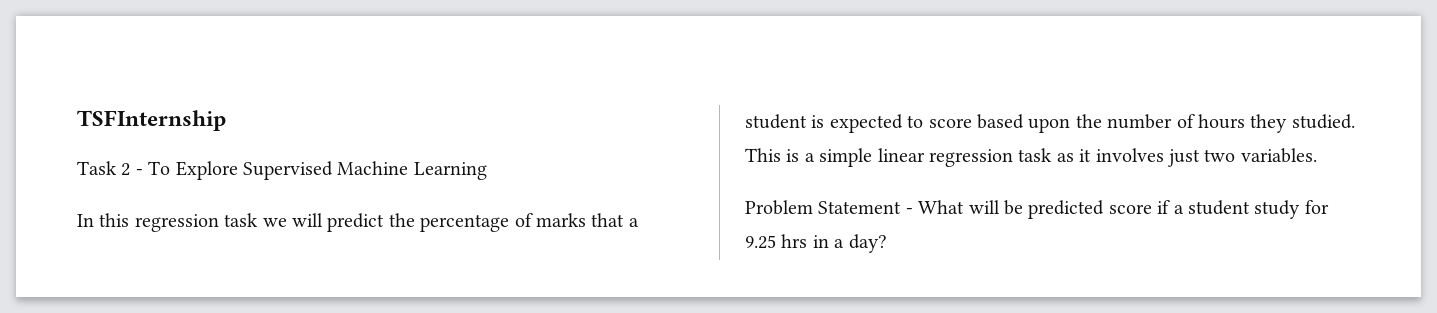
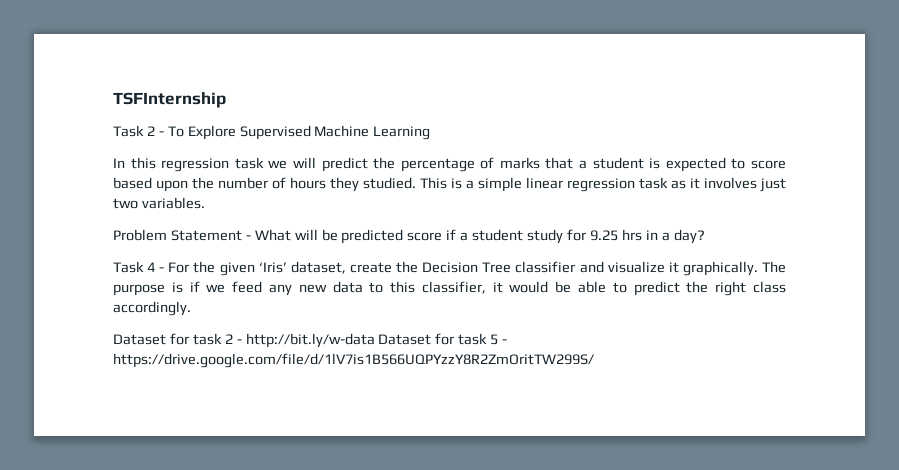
(887, 243) none -> [113,261,787,276] [113,281,786,296] [113,301,191,316] [113,333,508,348] [113,353,594,368] // Task 4 - For the given ‘Iris’ dataset, create the Decision Tree classifier and visualize it graphically. The purpose is if we feed any new data to this classifier, it would be able to predict the right class accordingly. // Dataset for task 2 - http://bit.ly/w-data Dataset for task 5 - https://drive.google.com/file/d/1lV7is1B566UQPYzzY8R2ZmOritTW299S/

